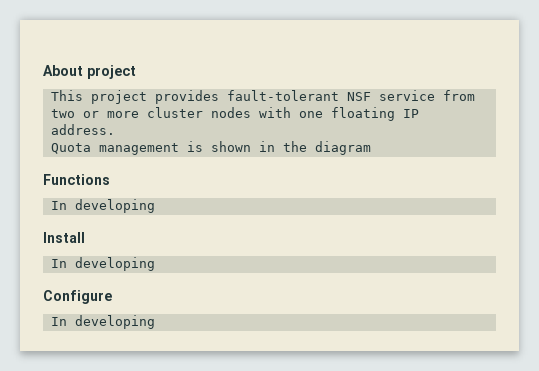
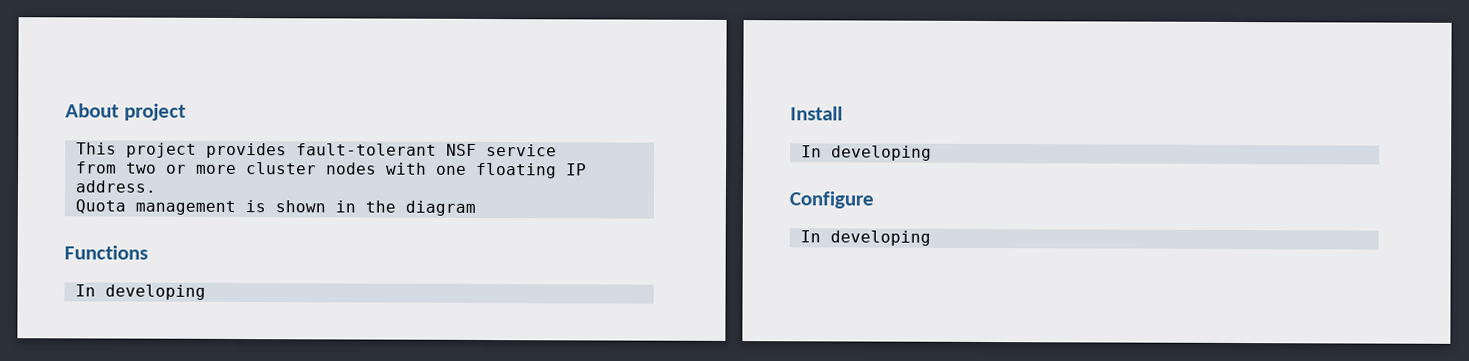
(436, 95) none -> (557, 150) //

